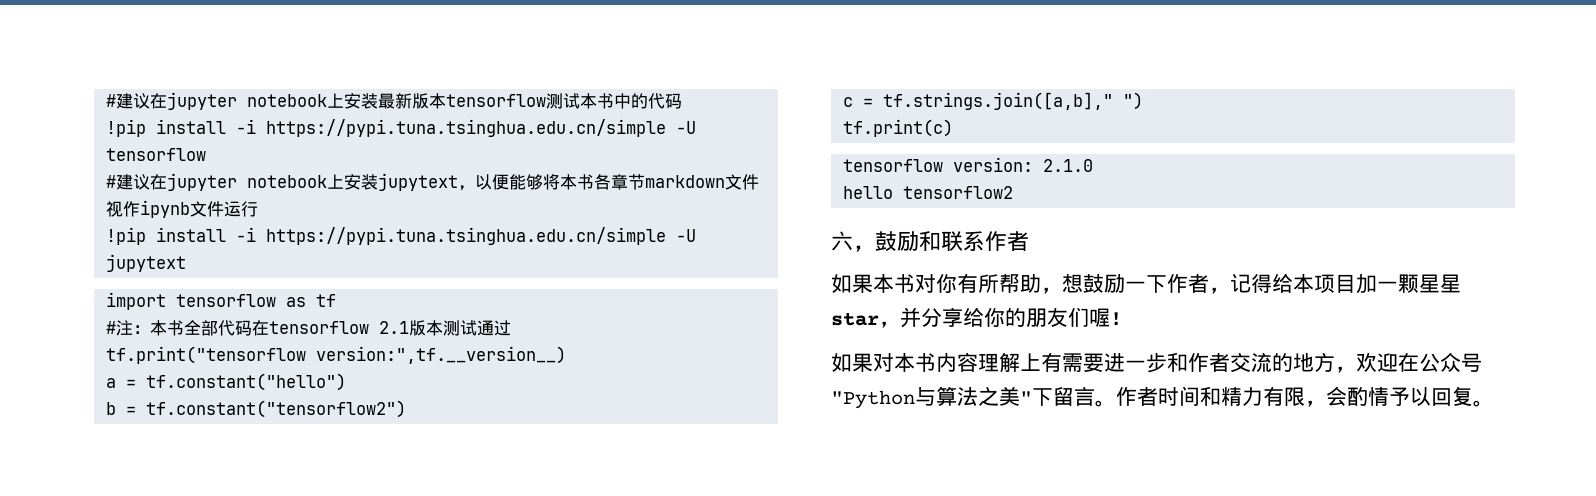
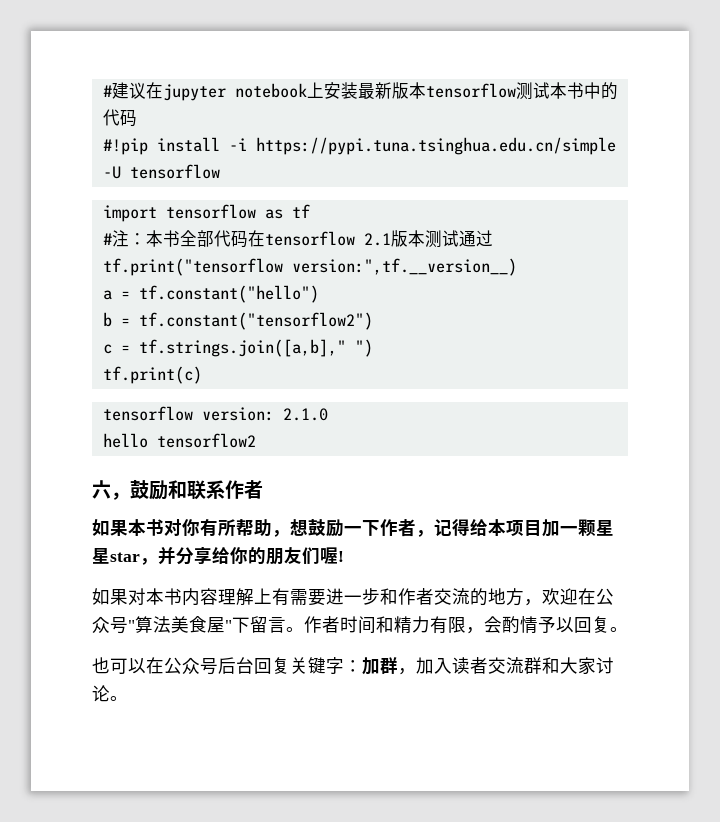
[106,119,147,137] !pip -> [102,138,148,155] #!pip
[106,173,760,191] [106,200,259,218] [106,227,697,245] [106,254,187,272] // #建议在jupyter notebook上安装jupytext，以便能够将本书各章节markdown文件视作ipynb文件运行 // !pip install -i https://pypi.tuna.tsinghua.edu.cn/simple -U jupytext -> (220, 171) none
[831,386,1020,409] "Python与算法之美 -> [128,616,225,633] "算法美食屋
(1494, 403) none -> [92,657,614,675] [92,685,128,702] // 也可以在公众号后台回复关键字：加群，加入读者交流群和大家讨论。

